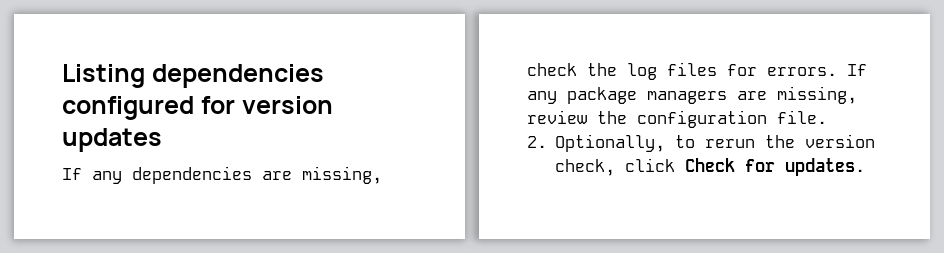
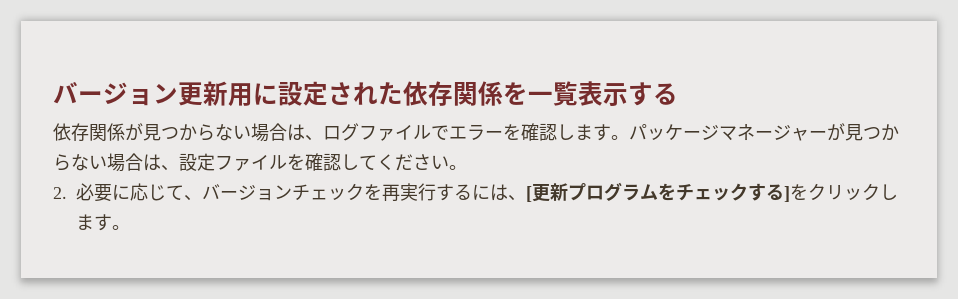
[62,64,324,88] [62,96,333,120] [62,128,162,152] [62,166,382,184] [527,62,867,80] [527,86,857,104] [527,110,827,128] [527,134,876,152] [555,158,866,176] Listing dependencies configured for version updates // If any dependencies are missing, check the log files for errors. If any package managers are missing, review the configuration file. // 2. Optionally, to rerun the version check, click Check for updates. -> [53,81,678,106] [53,123,899,142] [53,153,467,172] [53,182,898,202] [76,214,130,231] バージョン更新用に設定された依存関係を一覧表示する // 依存関係が見つからない場合は、ログファイルでエラーを確認します。パッケージマネージャーが見つからない場合は、設定ファイルを確認してください。 // 2.必要に応じて、バージョンチェックを再実行するには、[更新プログラムをチェックする]をクリックします。

